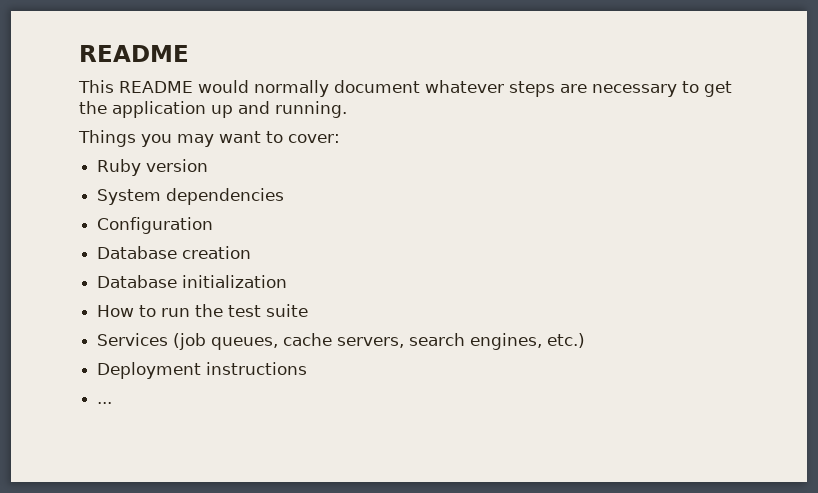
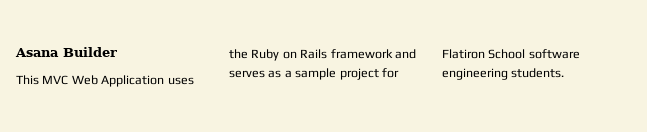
[79,45,189,62] README -> [15,47,117,57] Asana Builder
[119,80,732,97] [79,101,347,118] [78,130,340,147] [97,159,209,176] [97,188,285,205] [97,217,214,234] [97,246,252,259] [97,275,288,288] [97,304,309,317] [97,333,586,350] [97,362,308,379] [97,402,113,404] README would normally document whatever steps are necessary to get the application up and running. // Things you may want to cover: // Ruby version // System dependencies // Configuration // Database creation // Database initialization // How to run the test suite // Services (job queues, cache servers, search engines, etc.) // Deployment instructions // ... -> [42,75,194,87] [229,49,416,61] [229,68,399,80] [442,49,580,59] [442,68,565,80] MVC Web Application uses the Ruby on Rails framework and serves as a sample project for Flatiron School software engineering students.

